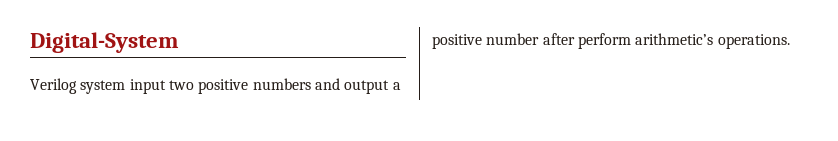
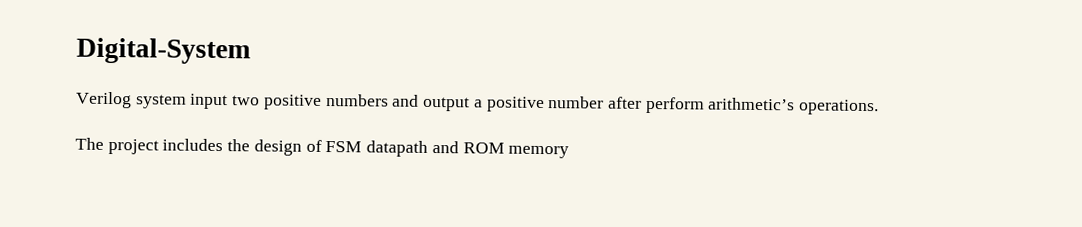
(790, 41) none -> [75,137,570,159] // The project includes the design of FSM datapath and ROM memory

